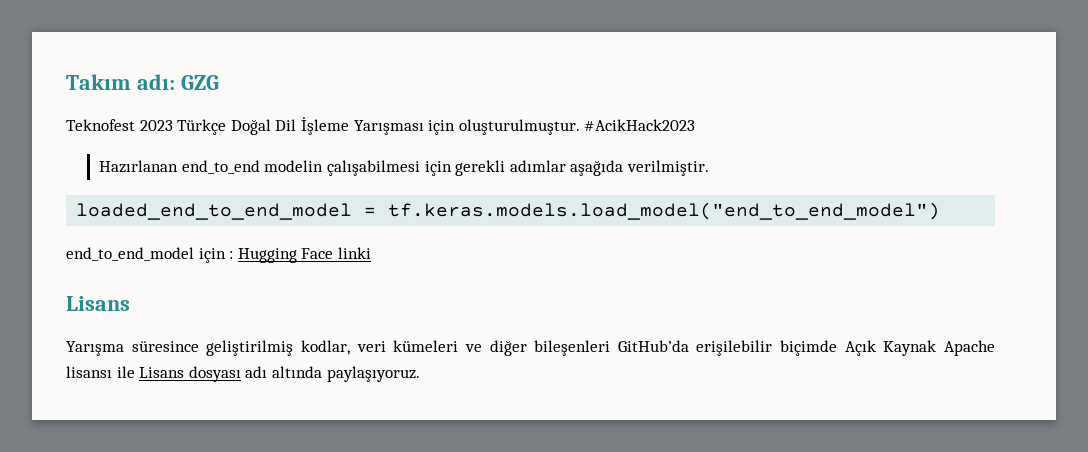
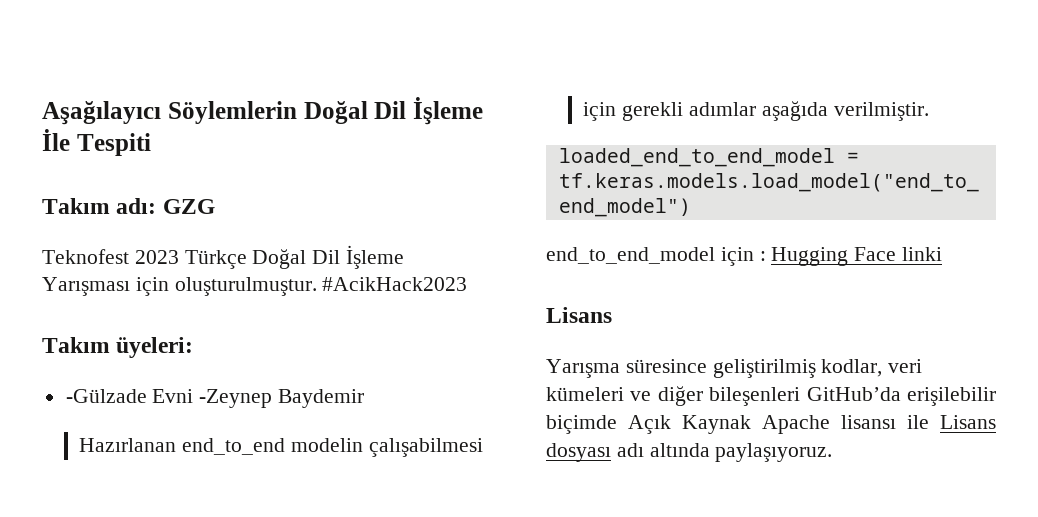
(66, 82) none -> [42,97,483,125] [42,129,151,156] Aşağılayıcı Söylemlerin Doğal Dil İşleme İle Tespiti //
(696, 125) none -> [42,337,194,358] [65,389,365,408] // Takım üyeleri: // -Gülzade Evni -Zeynep Baydemir

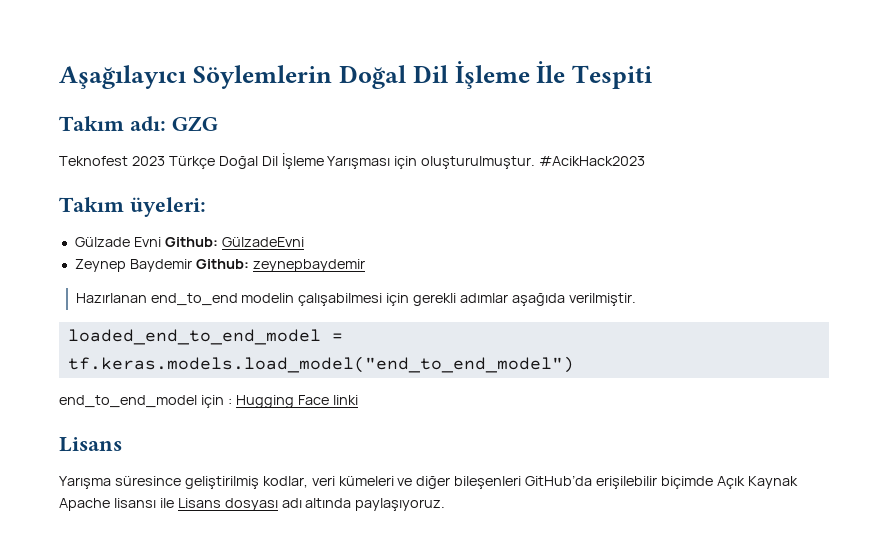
[65,389,273,408] -Gülzade Evni -Zeynep -> [74,237,304,247] [74,259,126,272] Gülzade Evni Github: GülzadeEvni // Zeynep
(365, 398) none -> [195,259,365,272] Github: zeynepbaydemir

